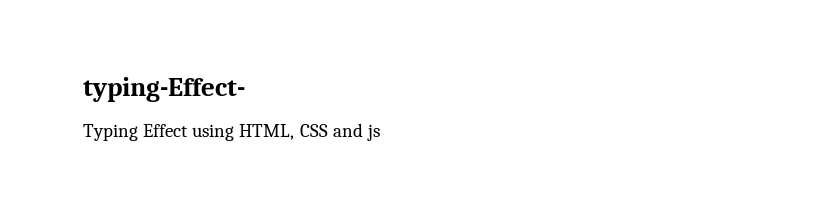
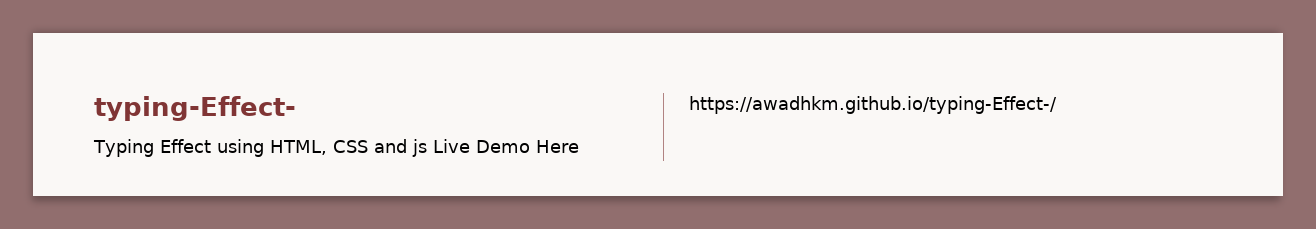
(380, 132) none -> [432,139,579,153] [689,96,1057,114] Live Demo Here https://awadhkm.github.io/typing-Effect-/

